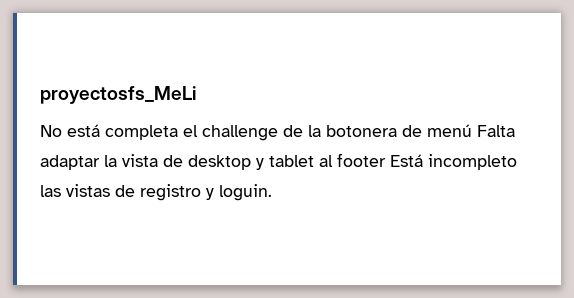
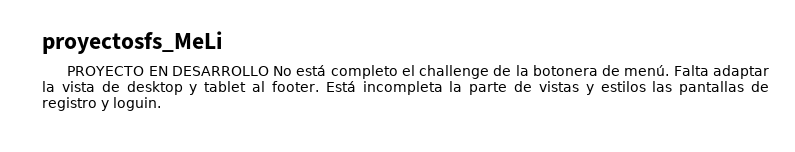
(196, 95) none -> [67,66,269,76] PROYECTO EN DESARROLLO
[105,125,178,140] completa -> [330,65,398,79] completo
[427,124,472,137] menú -> [624,65,670,76] menú.
[337,153,517,170] [40,184,110,197] footer Está incompleto las vistas -> [271,81,745,95] footer. Está incompleta la parte de vistas y estilos las pantallas

